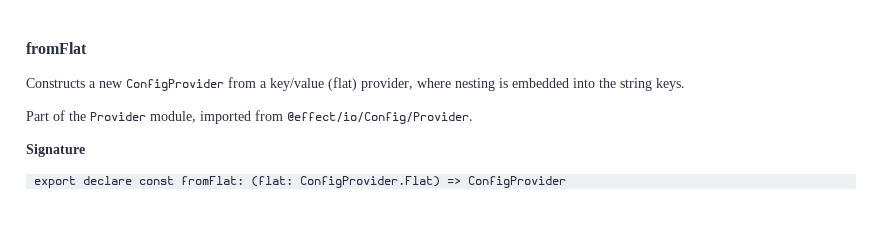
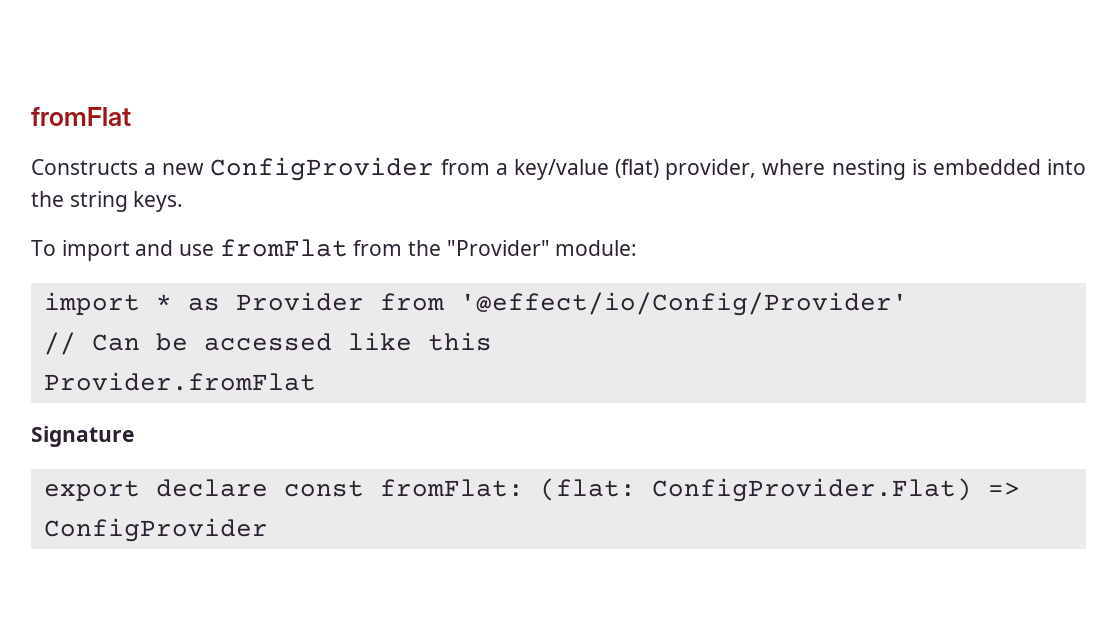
[26,110,473,124] Part of the Provider module, imported from @effect/io/Config/Provider. -> [31,239,638,261] [43,292,908,316] [43,332,492,355] [43,372,316,391] To import and use fromFlat from the "Provider" module: // import * as Provider from '@effect/io/Config/Provider' // // Can be accessed like this // Provider.fromFlat

